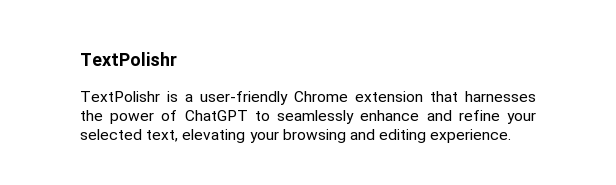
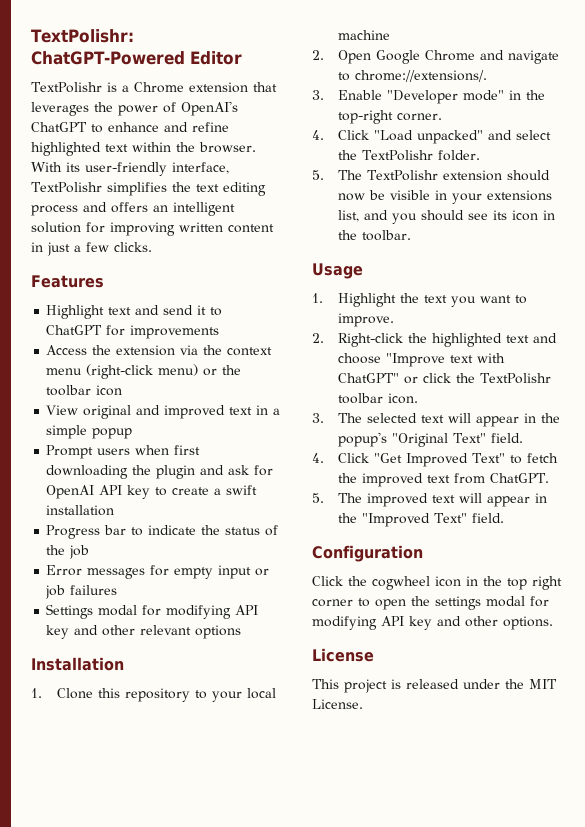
[80,52,177,66] TextPolishr -> [31,29,134,43] [31,51,242,65] TextPolishr: ChatGPT-Powered Editor
[200,91,288,105] user-friendly -> (129, 88) none
[465,91,536,102] harnesses -> [31,102,89,116] leverages
(178, 115) none -> [181,101,238,116] OpenAI's
[277,110,355,124] seamlessly -> (103, 128) none
[507,112,536,124] [80,129,512,143] your selected text, elevating your browsing and editing experience. -> [31,142,256,156] [31,162,229,176] [31,182,266,196] [31,202,235,216] [31,222,274,236] [31,242,152,256] [31,275,104,288] [46,305,223,319] [46,325,220,339] [46,345,273,356] [46,364,242,379] [46,385,123,396] [46,405,281,419] [46,425,133,439] [46,445,201,459] [46,465,274,479] [46,485,258,499] [46,505,115,516] [46,525,279,539] [46,545,90,559] [46,565,270,579] [45,585,118,599] [46,604,259,619] [46,625,242,639] [31,657,124,671] [31,688,277,702] [338,30,391,40] [312,50,560,64] [338,70,488,82] [312,90,546,104] [338,110,443,124] [312,130,552,144] [338,150,481,161] [312,170,551,181] [338,190,553,204] [338,210,556,224] [338,230,412,241] [312,263,363,279] [312,293,528,307] [338,313,395,327] [312,333,558,347] [338,353,506,367] [338,373,552,384] [338,393,419,404] [312,413,561,427] [338,432,524,447] [312,453,559,467] [338,473,550,487] [312,493,548,507] [338,513,505,527] [312,545,423,562] [312,576,562,590] [312,596,549,610] [312,616,553,630] [312,648,374,662] [312,679,557,693] [312,699,363,709] highlighted text within the browser. With its user-friendly interface, TextPolishr simplifies the text editing process and offers an intelligent solution for improving written content in just a few clicks. // Features // Highlight text and send it to ChatGPT for improvements // Access the extension via the context menu (right-click menu) or the toolbar icon // View original and improved text in a simple popup // Prompt users when first downloading the plugin and ask for OpenAI API key to create a swift installation // Progress bar to indicate the status of the job // Error messages for empty input or job failures // Settings modal for modifying API key and other relevant options // Installation // 1. Clone this repository to your local machine // 2. Open Google Chrome and navigate to chrome://extensions/. // 3. Enable "Developer mode" in the top-right corner. // 4. Click "Load unpacked" and select the TextPolishr folder. // 5. The TextPolishr extension should now be visible in your extensions list, and you should see its icon in the toolbar. // Usage // 1. Highlight the text you want to improve. // 2. Right-click the highlighted text and choose "Improve text with ChatGPT" or click the TextPolishr toolbar icon. // 3. The selected text will appear in the popup's "Original Text" field. // 4. Click "Get Improved Text" to fetch the improved text from ChatGPT. // 5. The improved text will appear in the "Improved Text" field. // Configuration // Click the cogwheel icon in the top right corner to open the settings modal for modifying API key and other options. // License // This project is released under the MIT License.

